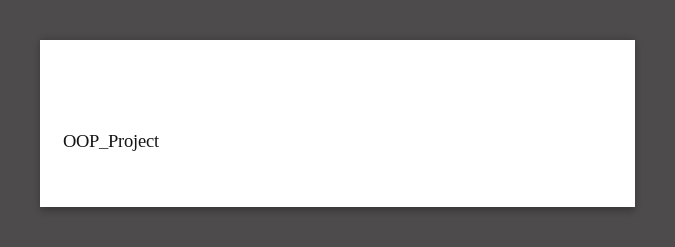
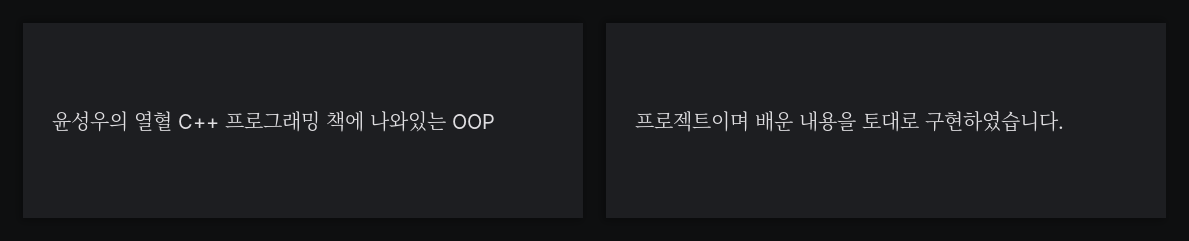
[63,135,160,151] OOP_Project -> [52,111,1064,132] 윤성우의 열혈 C++ 프로그래밍 책에 나와있는 OOP 프로젝트이며 배운 내용을 토대로 구현하였습니다.

